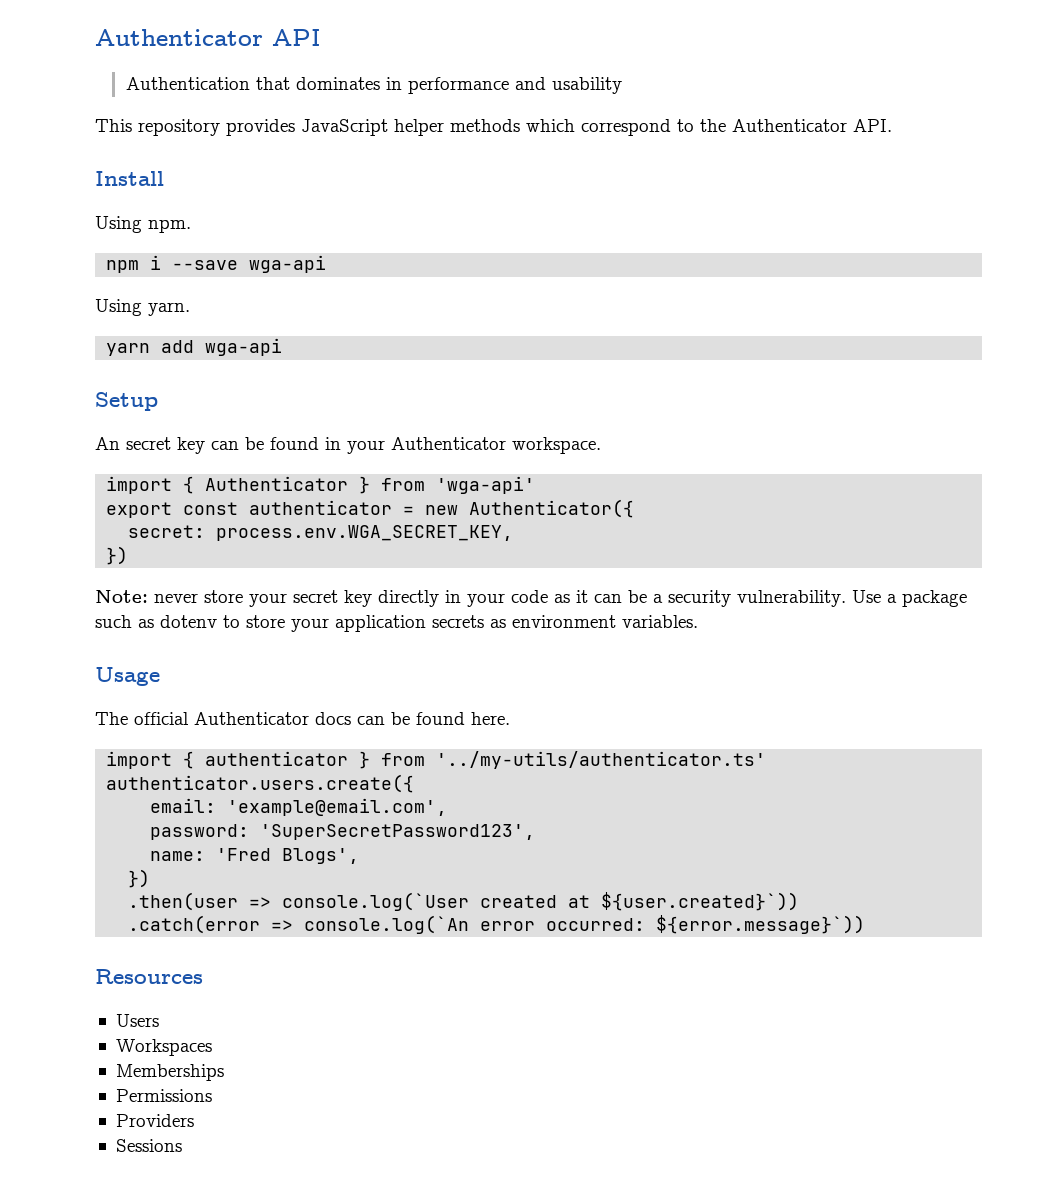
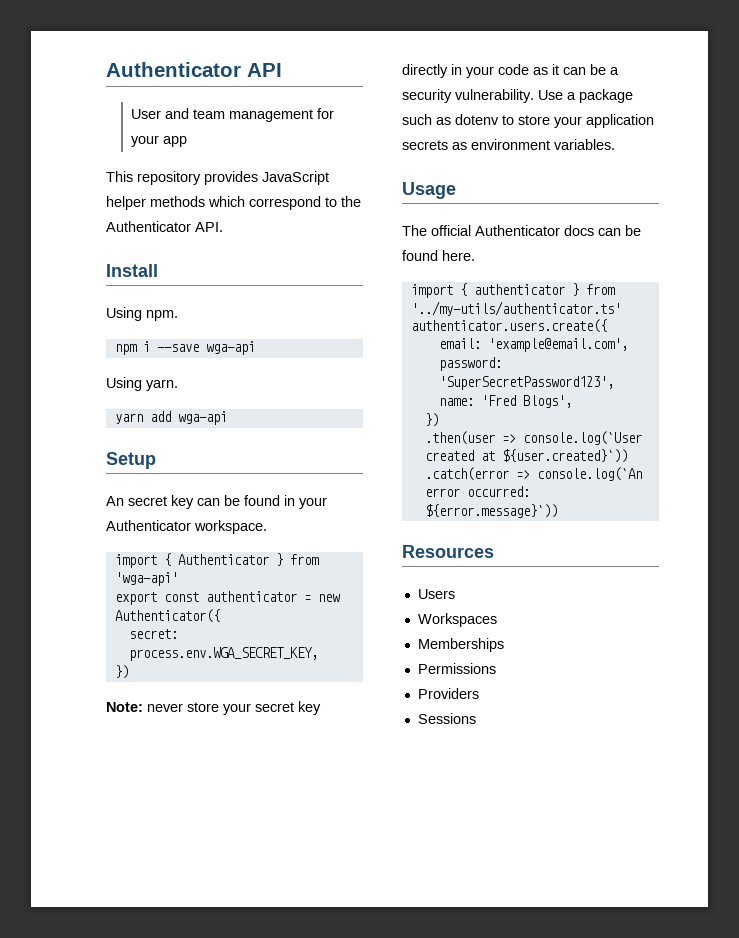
[125,77,622,94] Authentication that dominates in performance and usability -> [131,108,335,122] [131,135,188,147] User and team management for your app

